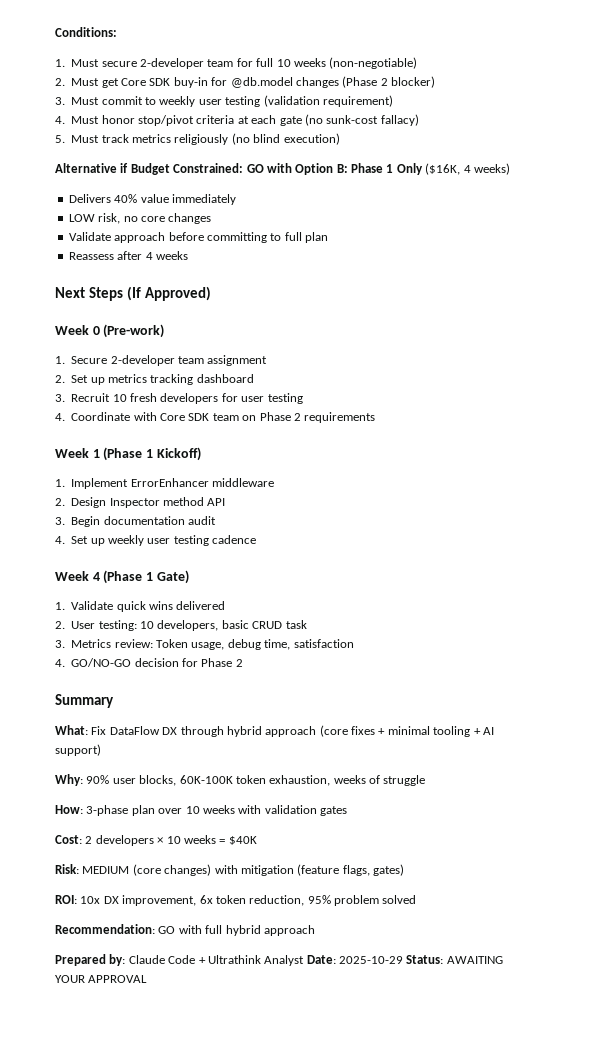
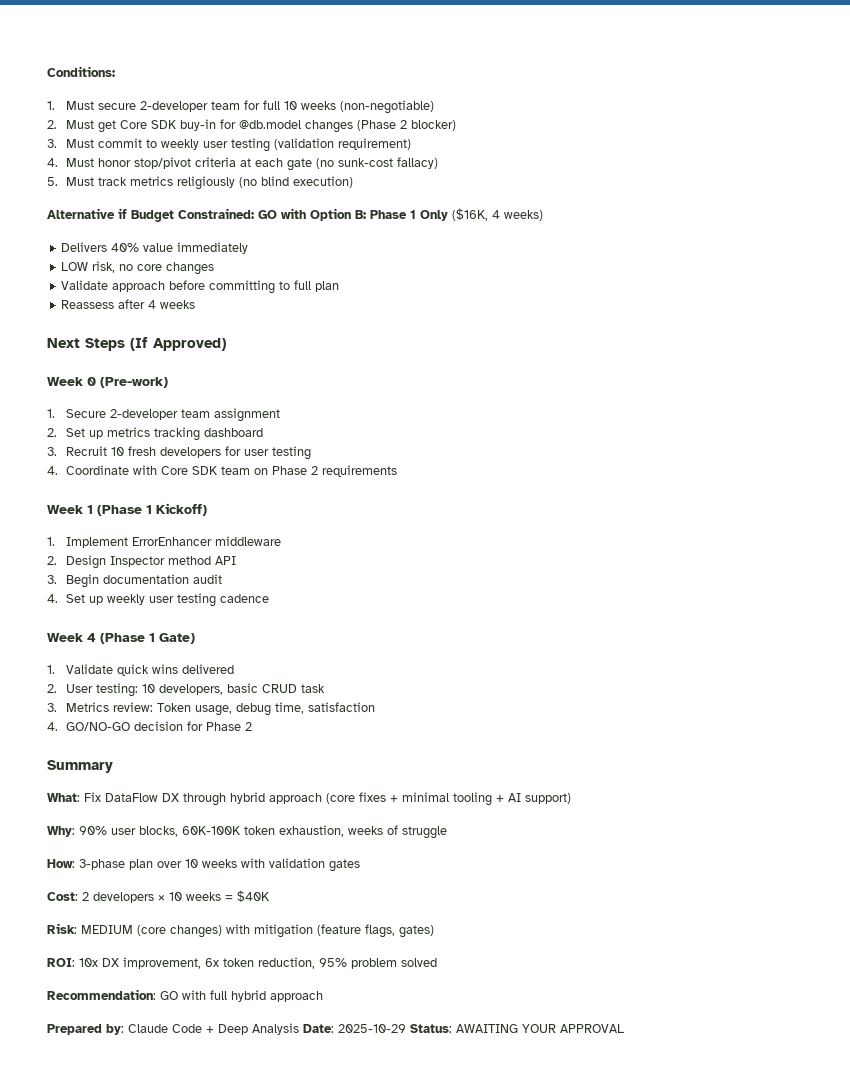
[207,955,305,966] Ultrathink Analyst -> [218,1023,299,1035] Deep Analysis

